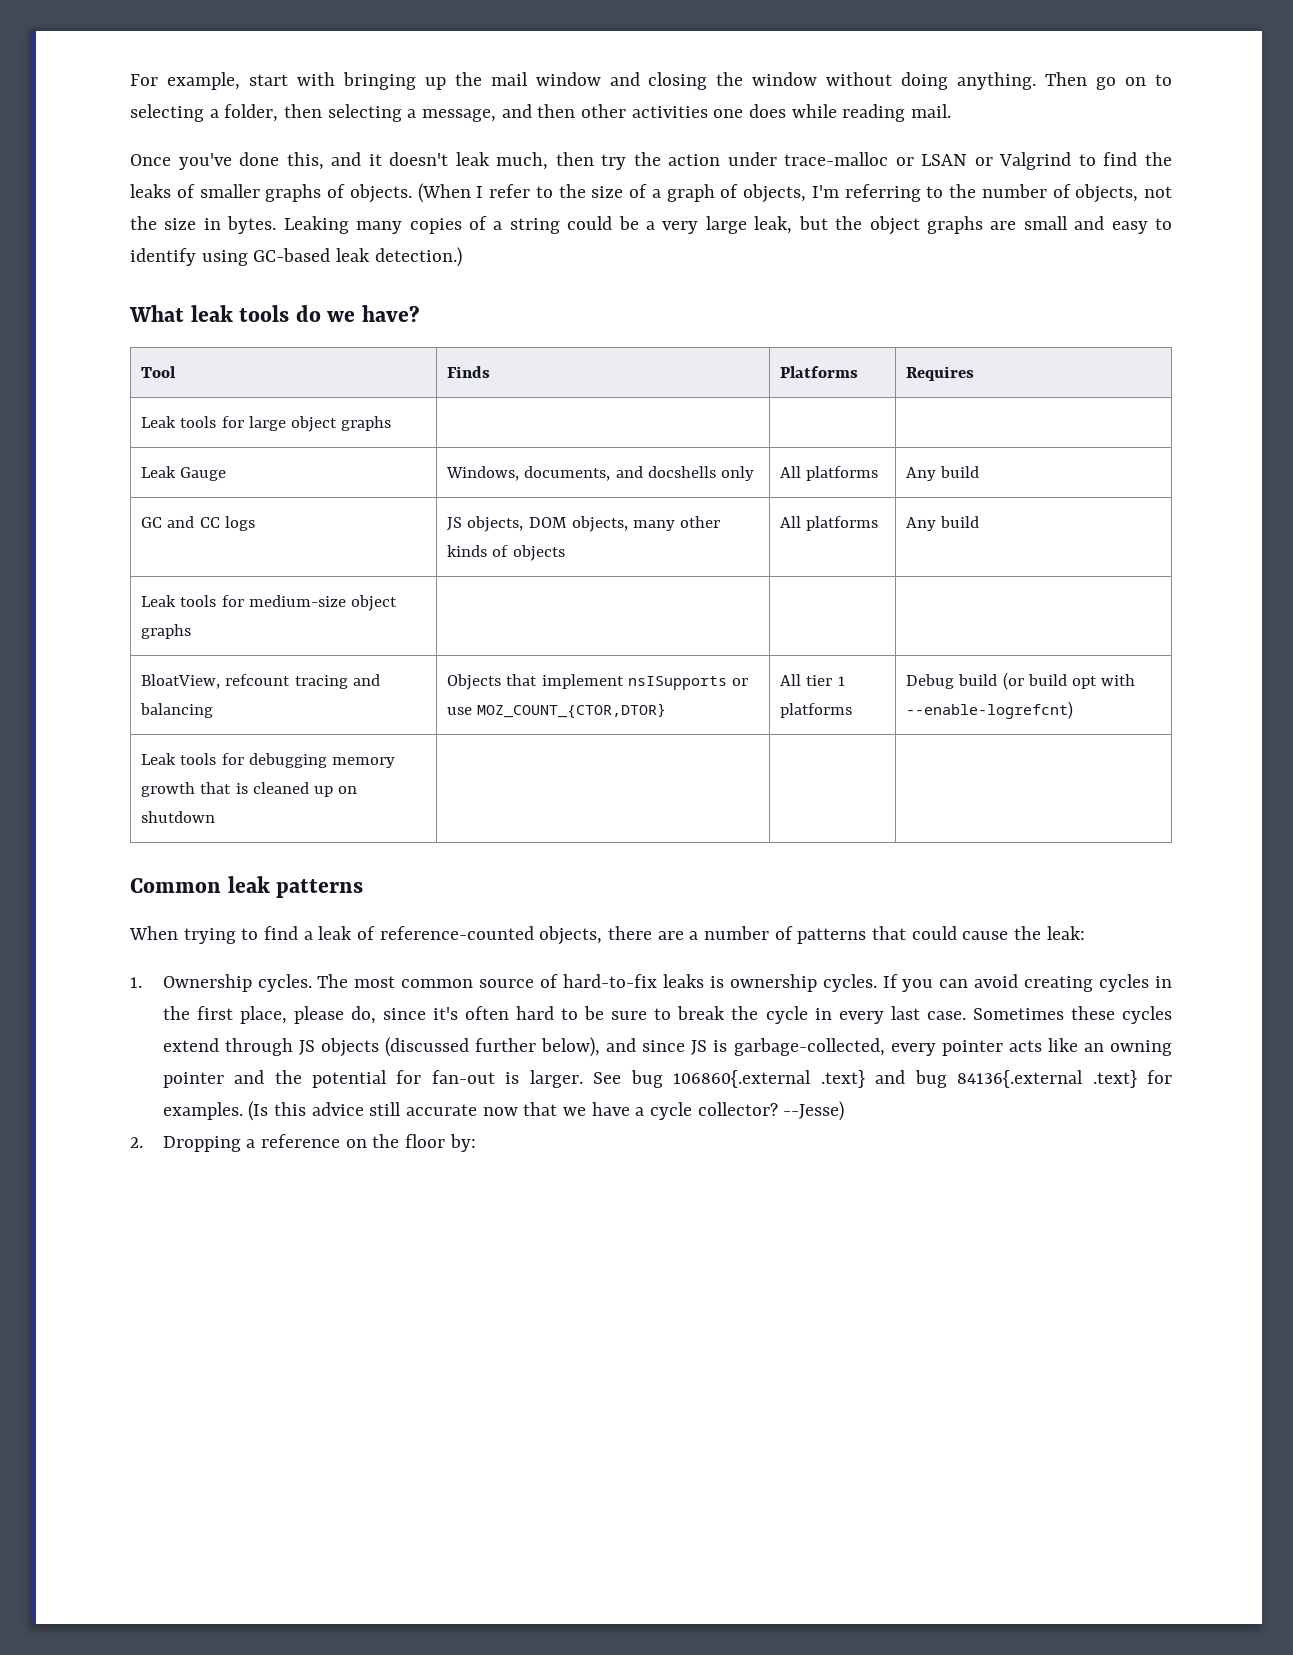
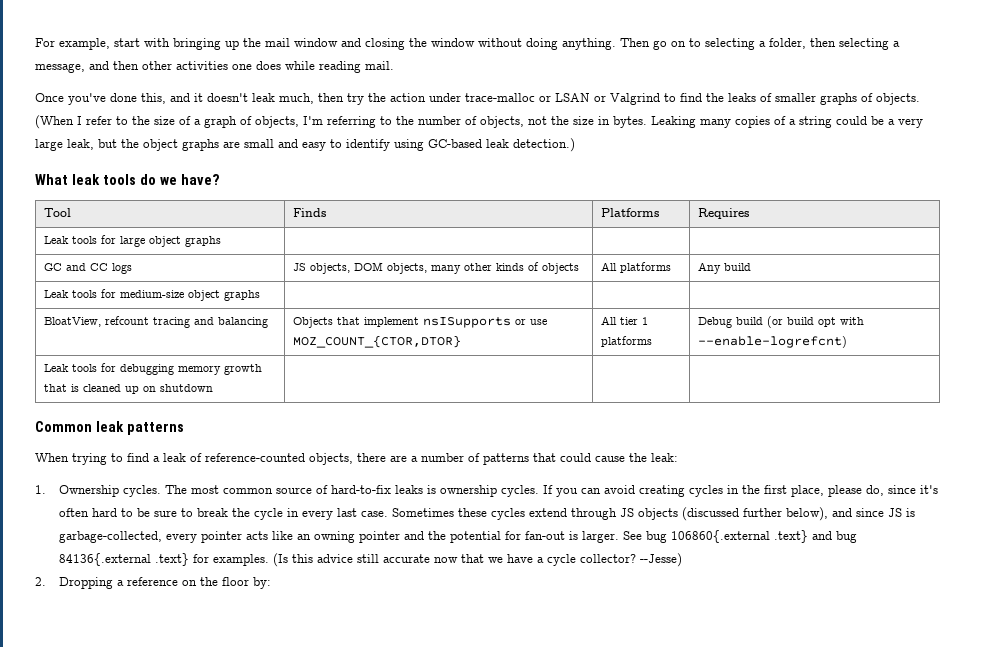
[141,466,227,481] [446,466,754,481] [780,466,879,481] [906,466,980,481] // Leak Gauge | Windows, documents, and docshells only | All platforms | Any build -> (221, 241) none

